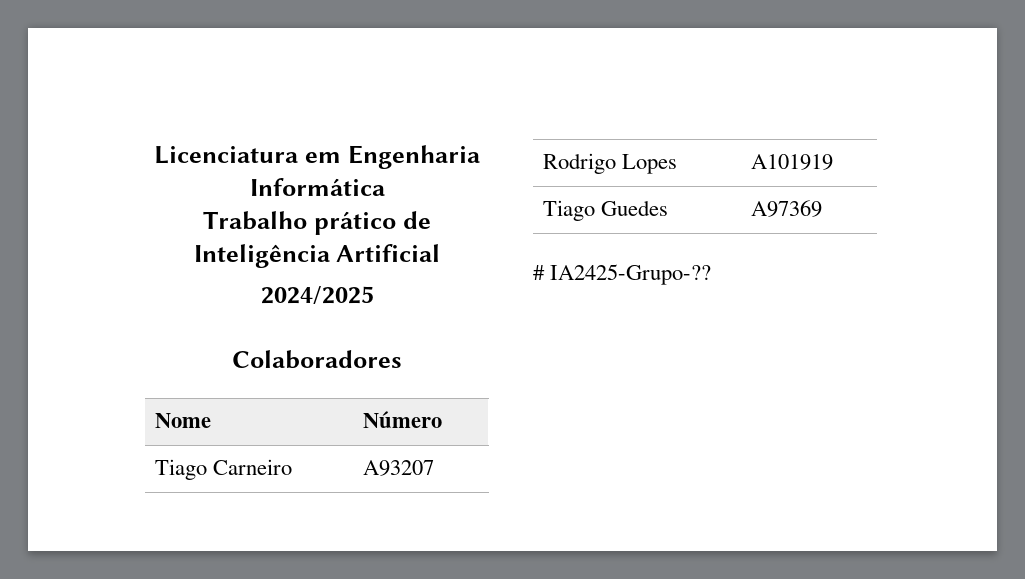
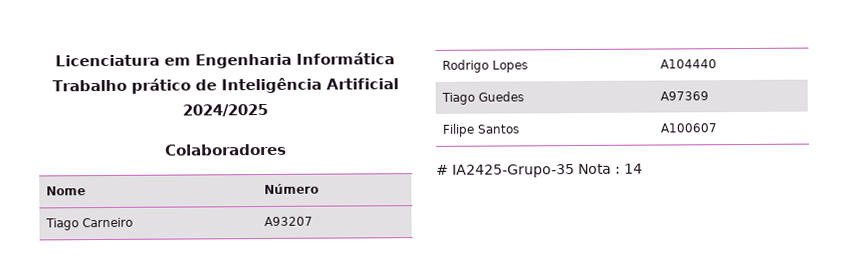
[751,154,834,170] A101919 -> [659,59,717,69] A104440
[533,264,712,285] // # IA2425-Grupo-?? -> [441,123,519,137] [659,123,717,133] [436,163,643,178] // Filipe Santos | A100607 // # IA2425-Grupo-35 Nota : 14

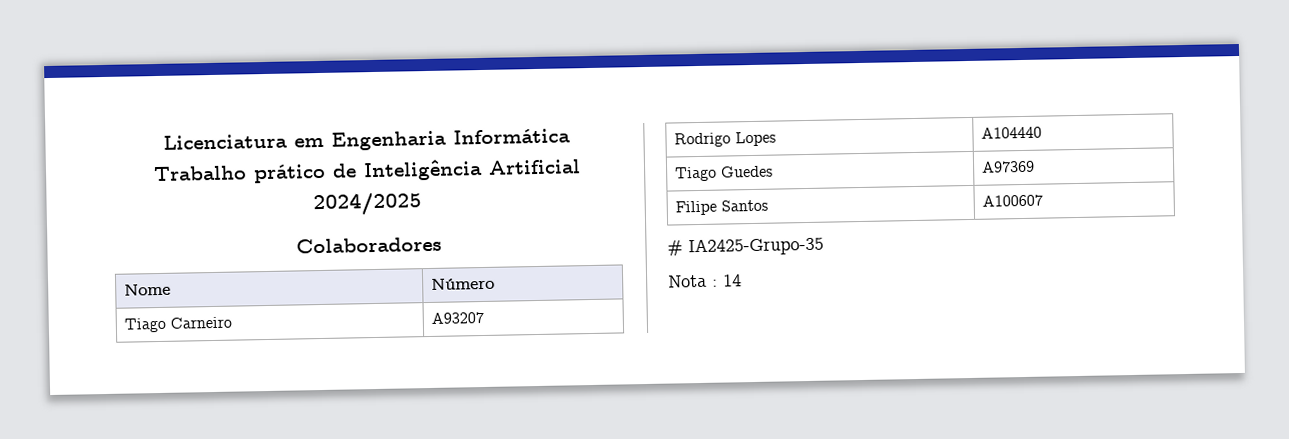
(575, 171) none -> (824, 246) //

